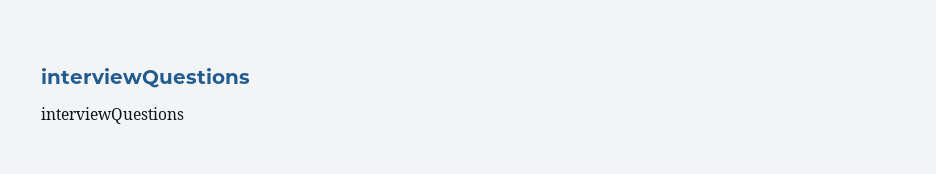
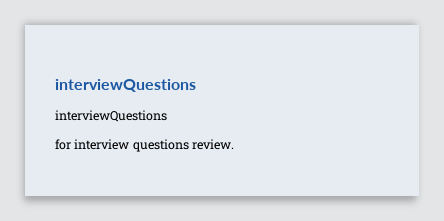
(184, 115) none -> [55,139,235,152] // for interview questions review.

